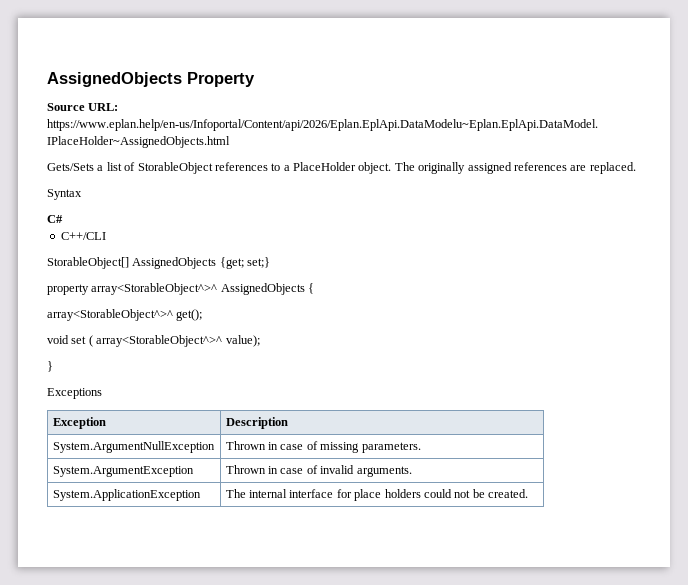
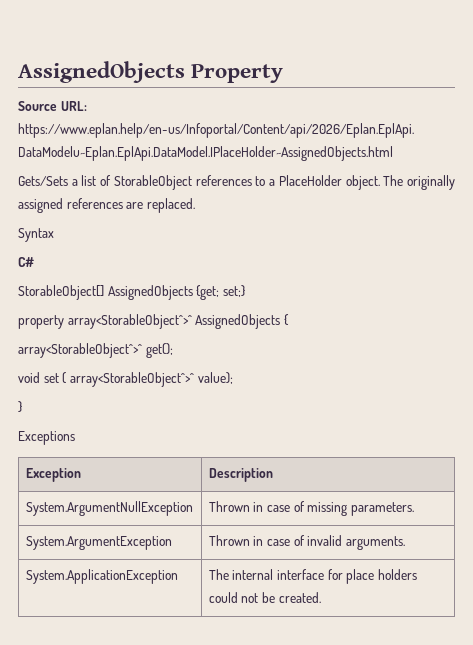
[60,232,106,240] // C++/CLI -> (34, 262) none

